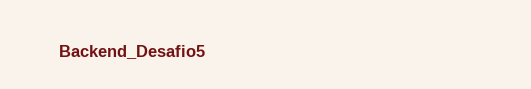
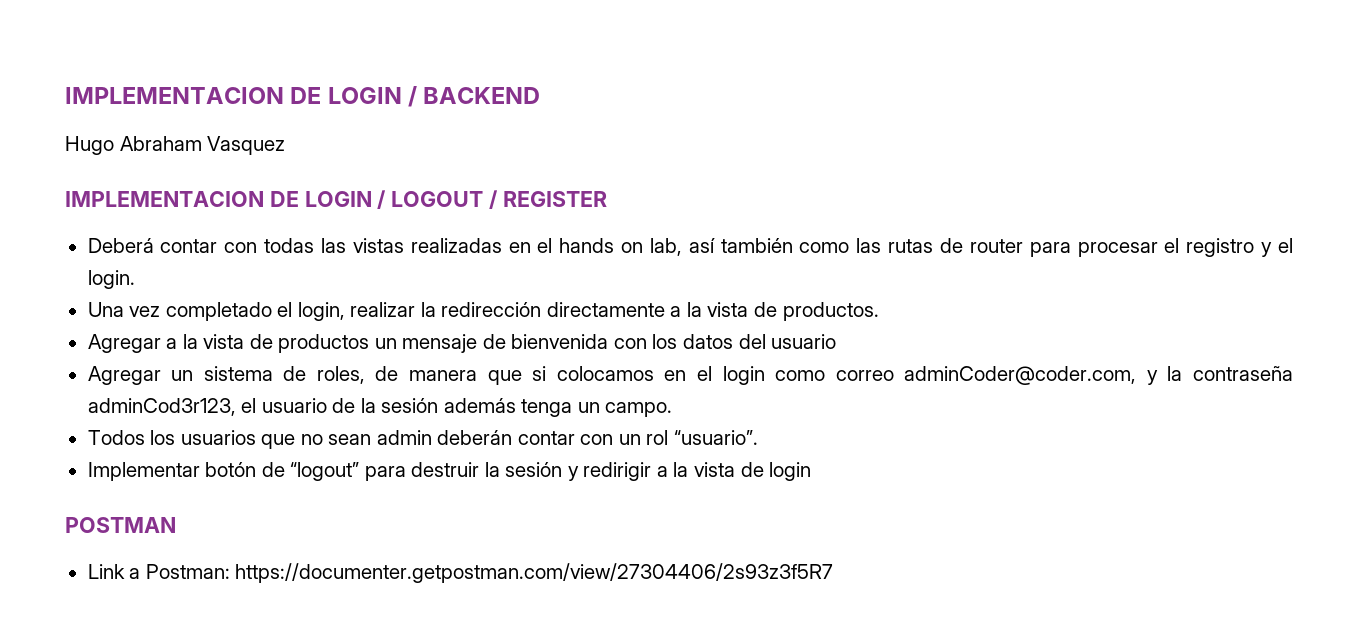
[59,45,205,59] Backend_Desafio5 -> [65,86,541,107] [65,136,286,155] [65,190,607,209] [87,238,1294,257] [87,270,135,289] [87,302,879,321] [87,334,837,353] [87,366,1293,385] [87,398,673,417] [87,430,758,449] [87,462,812,481] [65,517,176,533] [87,563,834,583] IMPLEMENTACION DE LOGIN / BACKEND // Hugo Abraham Vasquez // IMPLEMENTACION DE LOGIN / LOGOUT / REGISTER // Deberá contar con todas las vistas realizadas en el hands on lab, así también como las rutas de router para procesar el registro y el login. // Una vez completado el login, realizar la redirección directamente a la vista de productos. // Agregar a la vista de productos un mensaje de bienvenida con los datos del usuario // Agregar un sistema de roles, de manera que si colocamos en el login como correo adminCoder@coder.com, y la contraseña adminCod3r123, el usuario de la sesión además tenga un campo. // Todos los usuarios que no sean admin deberán contar con un rol “usuario”. // Implementar botón de “logout” para destruir la sesión y redirigir a la vista de login // POSTMAN // Link a Postman: https://documenter.getpostman.com/view/27304406/2s93z3f5R7

